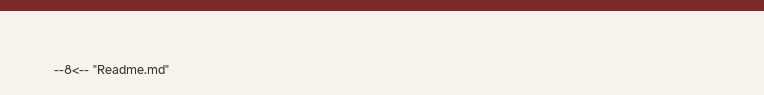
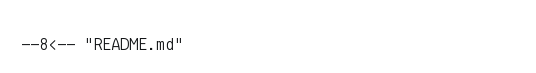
[93,65,169,74] "Readme.md" -> [84,38,183,50] "README.md"

